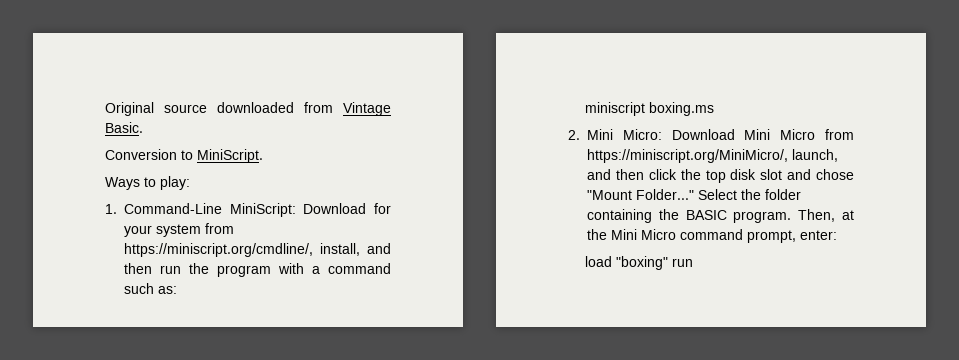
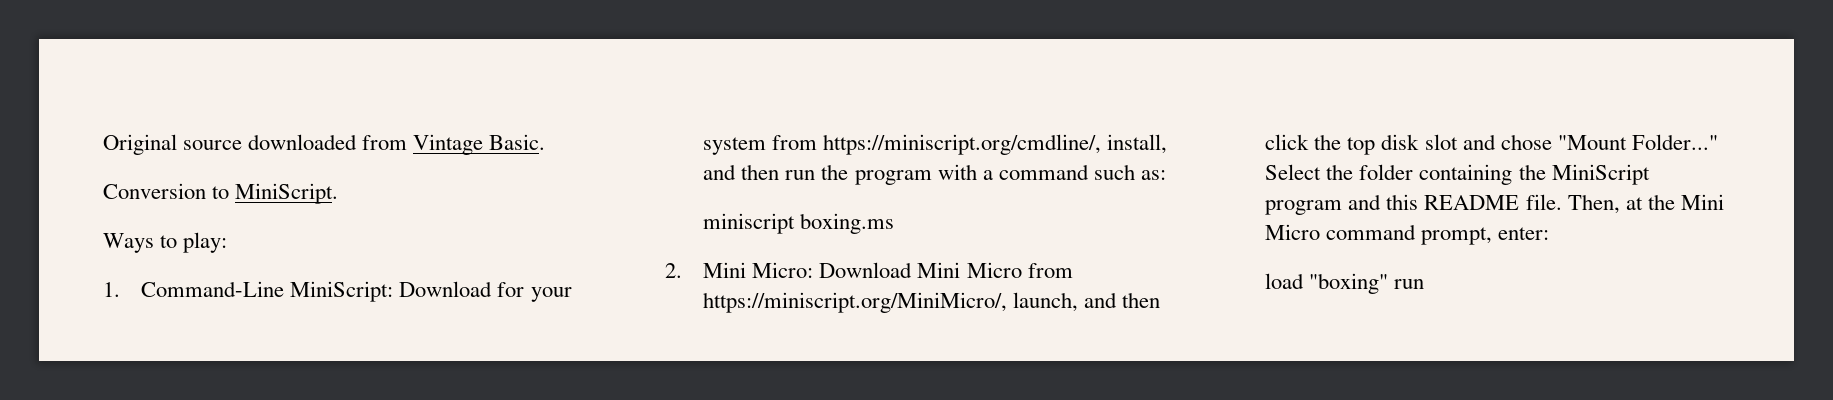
[685,210,792,223] BASIC program. -> [1551,164,1650,185] [1265,194,1562,215] MiniScript program and this README file.

